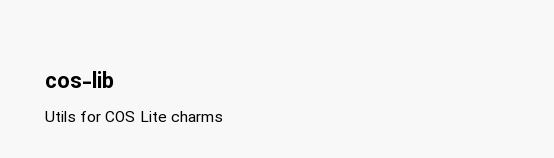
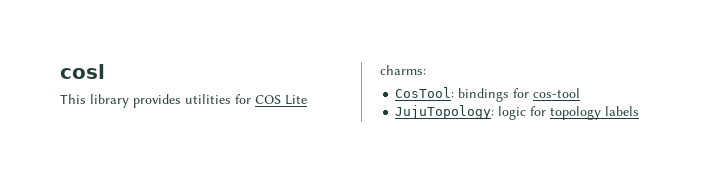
[45,71,114,88] [45,111,223,122] cos-lib // Utils for COS Lite charms -> [60,64,105,79] [60,94,307,108] [380,65,426,75] [395,87,581,102] [395,105,640,120] cosl // This library provides utilities for COS Lite charms: // CosTool: bindings for cos-tool // JujuTopology: logic for topology labels

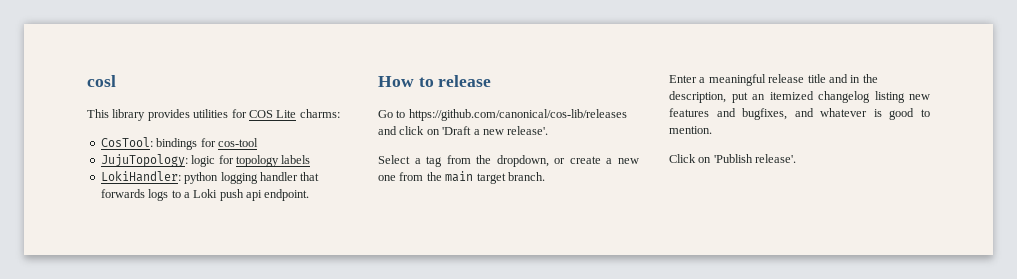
(640, 111) none -> [100,171,320,184] [100,189,310,201] [378,75,492,87] [378,109,627,121] [378,126,549,135] [378,155,639,167] [378,171,545,184] [669,74,878,86] [669,91,930,103] [669,108,930,120] [669,126,712,134] [669,154,797,163] // LokiHandler: python logging handler that forwards logs to a Loki push api endpoint. // How to release // Go to https://github.com/canonical/cos-lib/releases and click on 'Draft a new release'. // Select a tag from the dropdown, or create a new one from the main target branch. // Enter a meaningful release title and in the description, put an itemized changelog listing new features and bugfixes, and whatever is good to mention. // Click on 'Publish release'.

